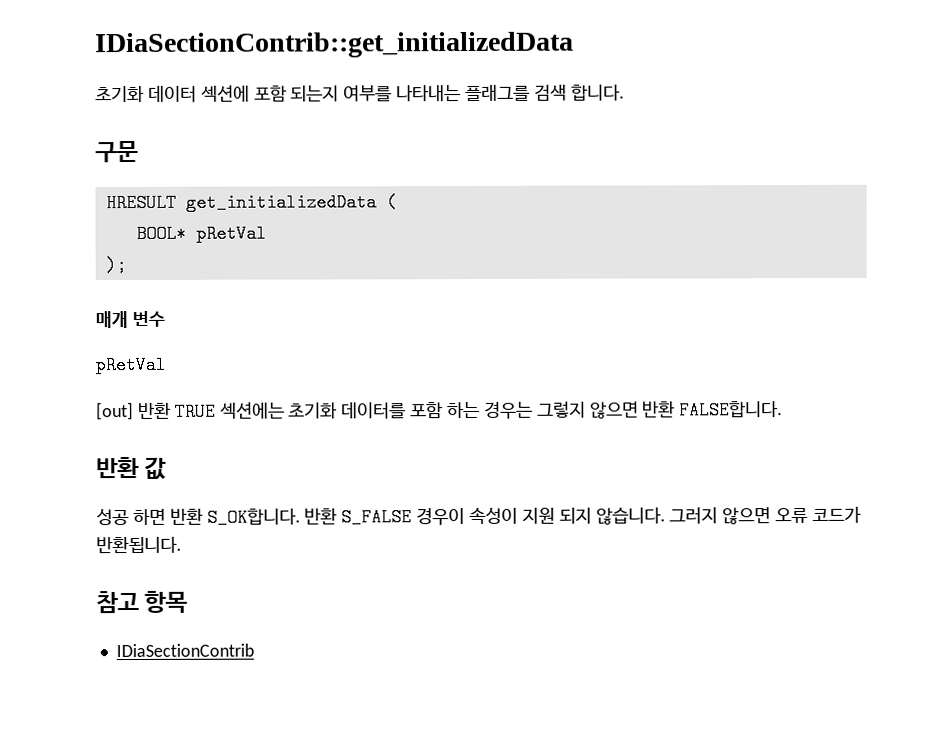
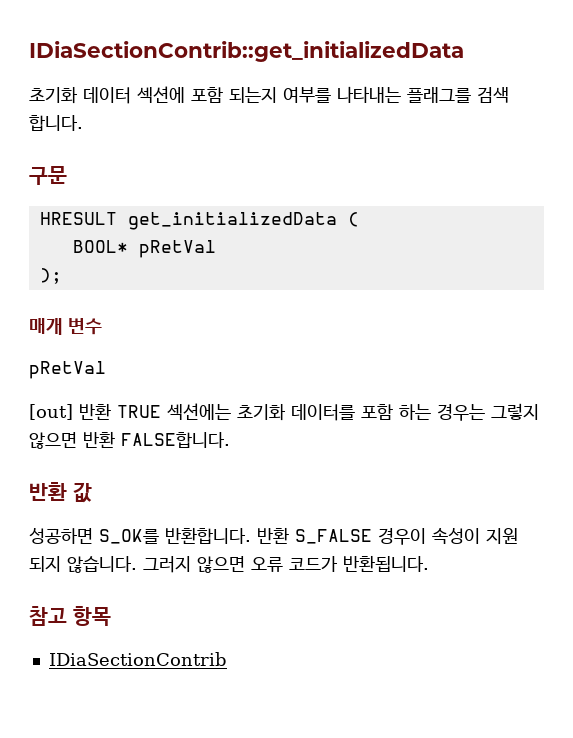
[96,507,301,527] 성공 하면 반환 S_OK합니다. -> [29,527,251,544] 성공하면 S_OK를 반환합니다.

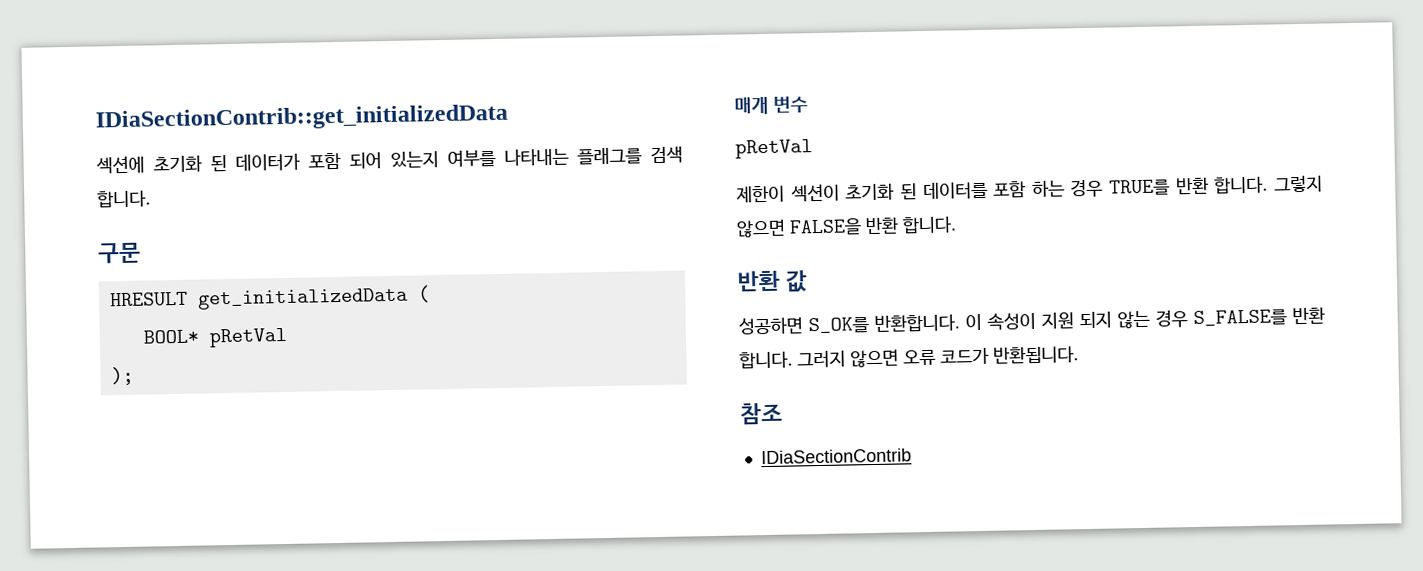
[29,86,277,104] 초기화 데이터 섹션에 포함 되는지 -> [96,151,439,174] 섹션에 초기화 된 데이터가 포함 되어 있는지
[29,403,539,421] [29,431,230,449] [out] 반환 TRUE 섹션에는 초기화 데이터를 포함 하는 경우는 그렇지 않으면 반환 FALSE합니다. -> [736,174,1323,203] [736,216,957,238] 제한이 섹션이 초기화 된 데이터를 포함 하는 경우 TRUE를 반환 합니다. 그렇지 않으면 FALSE을 반환 합니다.
[257,527,518,545] [29,556,137,573] 반환 S_FALSE 경우이 속성이 지원 되지 않습니다. -> [965,306,1325,331] [739,351,793,369] 이 속성이 지원 되지 않는 경우 S_FALSE를 반환 합니다.
[29,606,111,626] 참고 항목 -> [740,402,783,425] 참조

